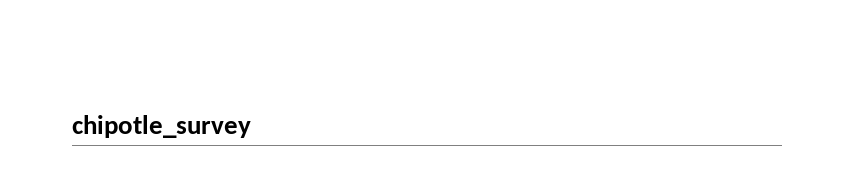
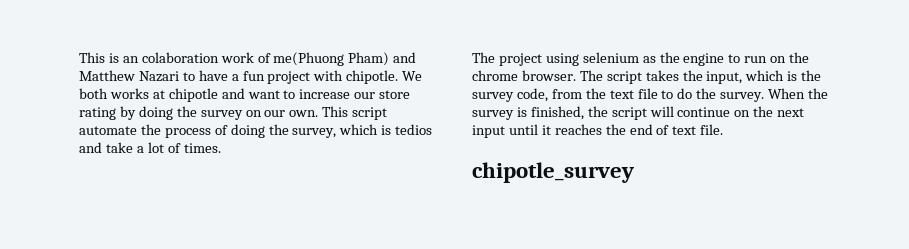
(72, 126) none -> [79,52,417,66] [79,70,423,84] [79,88,411,102] [79,106,388,120] [79,124,433,138] [79,142,221,153] [472,52,810,66] [472,70,822,84] [472,88,829,102] [472,106,805,120] [472,124,724,138] This is an colaboration work of me(Phuong Pham) and Matthew Nazari to have a fun project with chipotle. We both works at chipotle and want to increase our store rating by doing the survey on our own. This script automate the process of doing the survey, which is tedios and take a lot of times. // The project using selenium as the engine to run on the chrome browser. The script takes the input, which is the survey code, from the text file to do the survey. When the survey is finished, the script will continue on the next input until it reaches the end of text file. //

